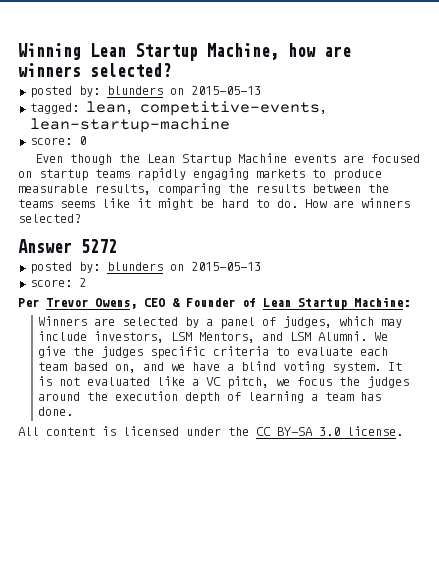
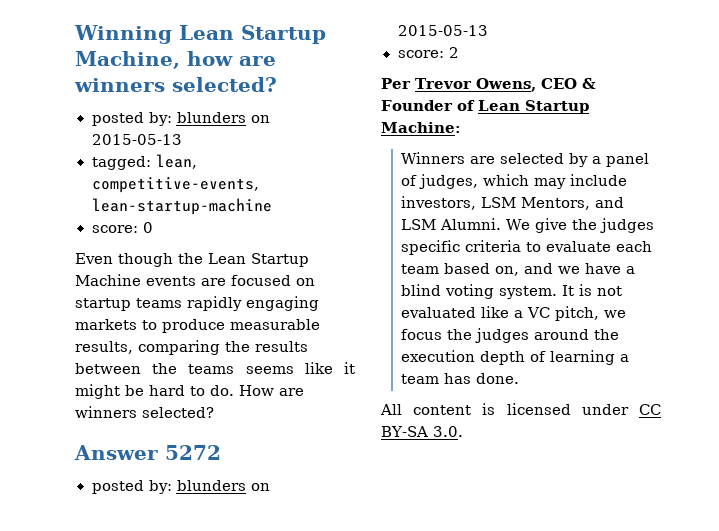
[228,427,249,436] the -> (629, 409) none
[319,426,403,436] 3.0 license. -> [432,426,463,437] 3.0.

